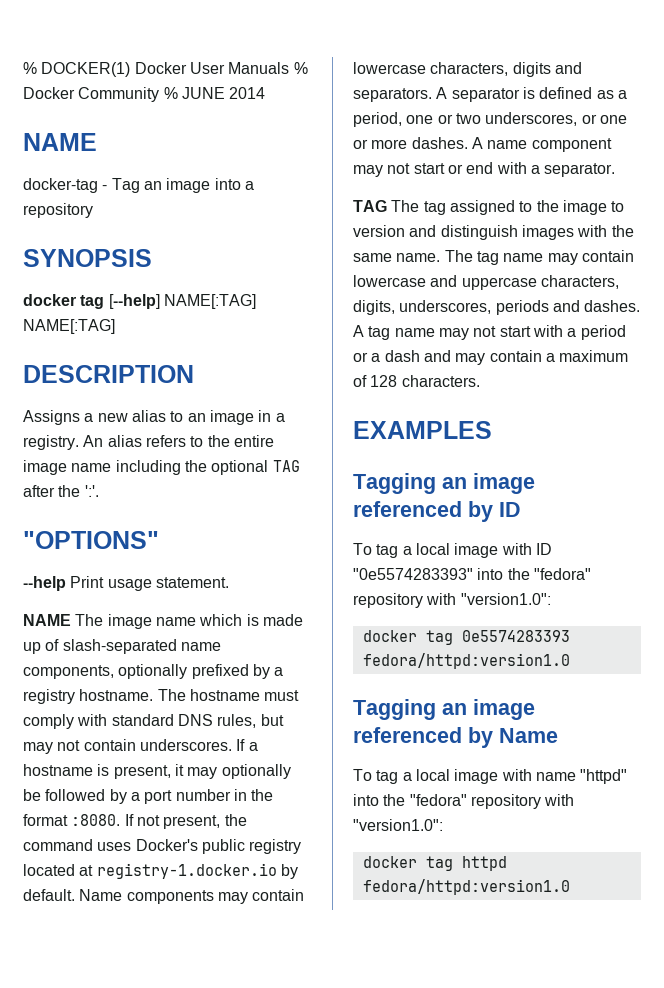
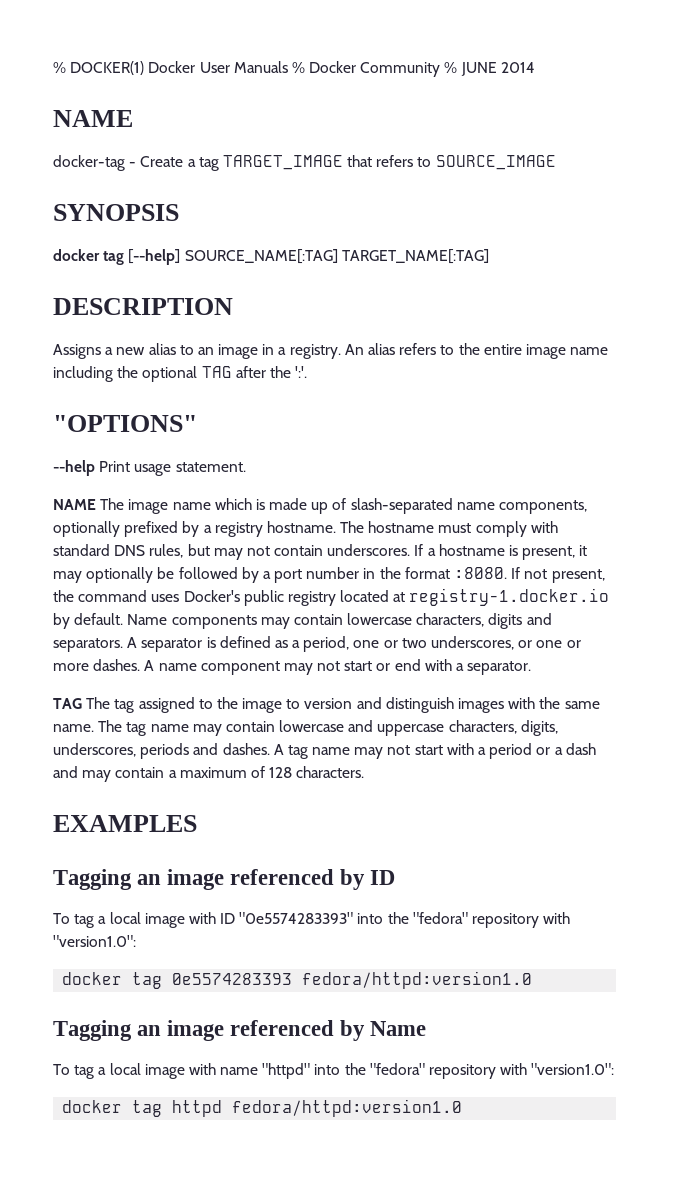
[111,178,254,193] [23,203,93,218] Tag an image into a repository -> [140,155,556,171] Create a tag TARGET_IMAGE that refers to SOURCE_IMAGE
[163,294,256,309] [23,319,115,334] NAME[:TAG] NAME[:TAG] -> [184,249,489,264] SOURCE_NAME[:TAG] TARGET_NAME[:TAG]

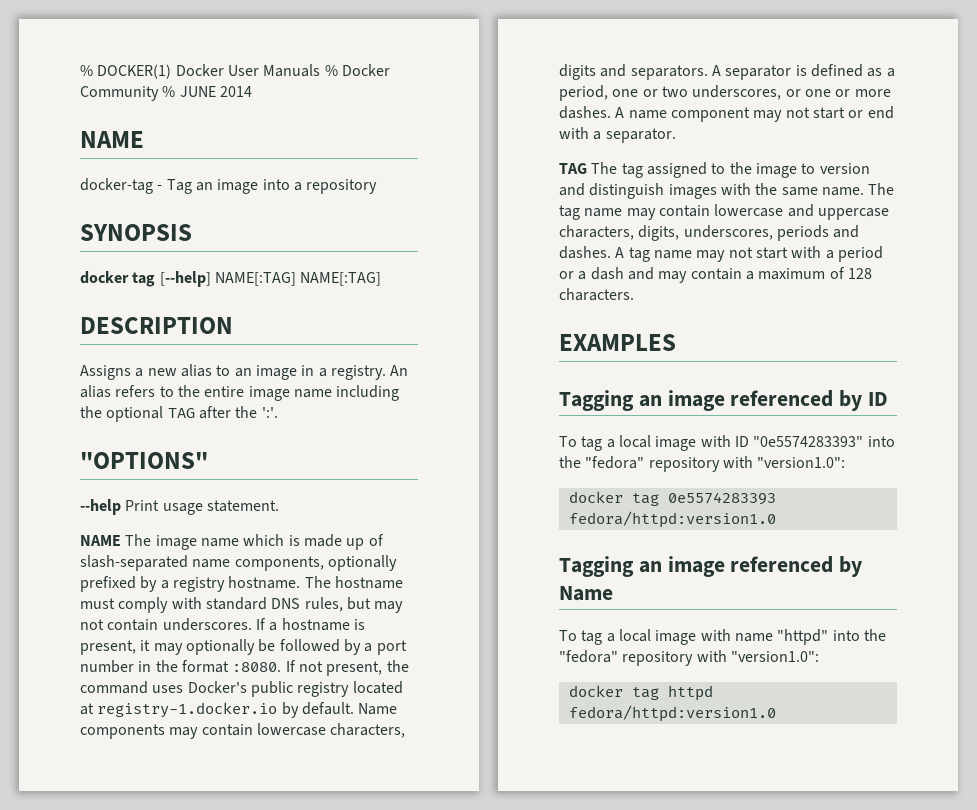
[140,155,556,171] Create a tag TARGET_IMAGE that refers to SOURCE_IMAGE -> [166,179,378,194] Tag an image into a repository
[184,249,489,264] SOURCE_NAME[:TAG] TARGET_NAME[:TAG] -> [214,272,382,286] NAME[:TAG] NAME[:TAG]

